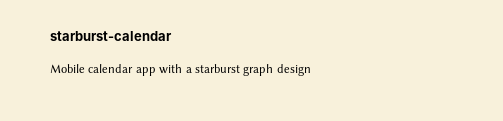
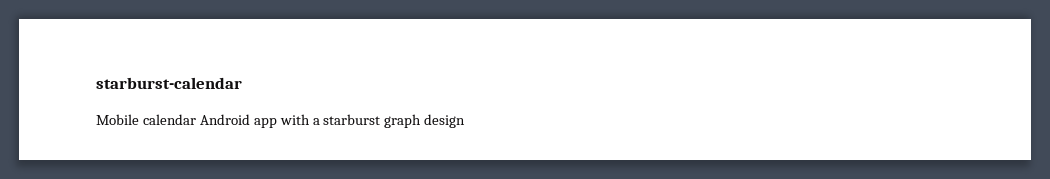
(134, 68) none -> [199,114,250,125] Android

